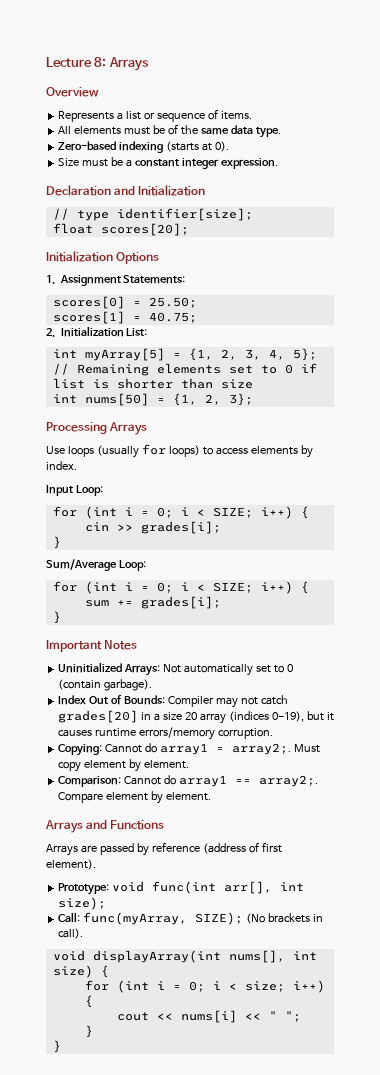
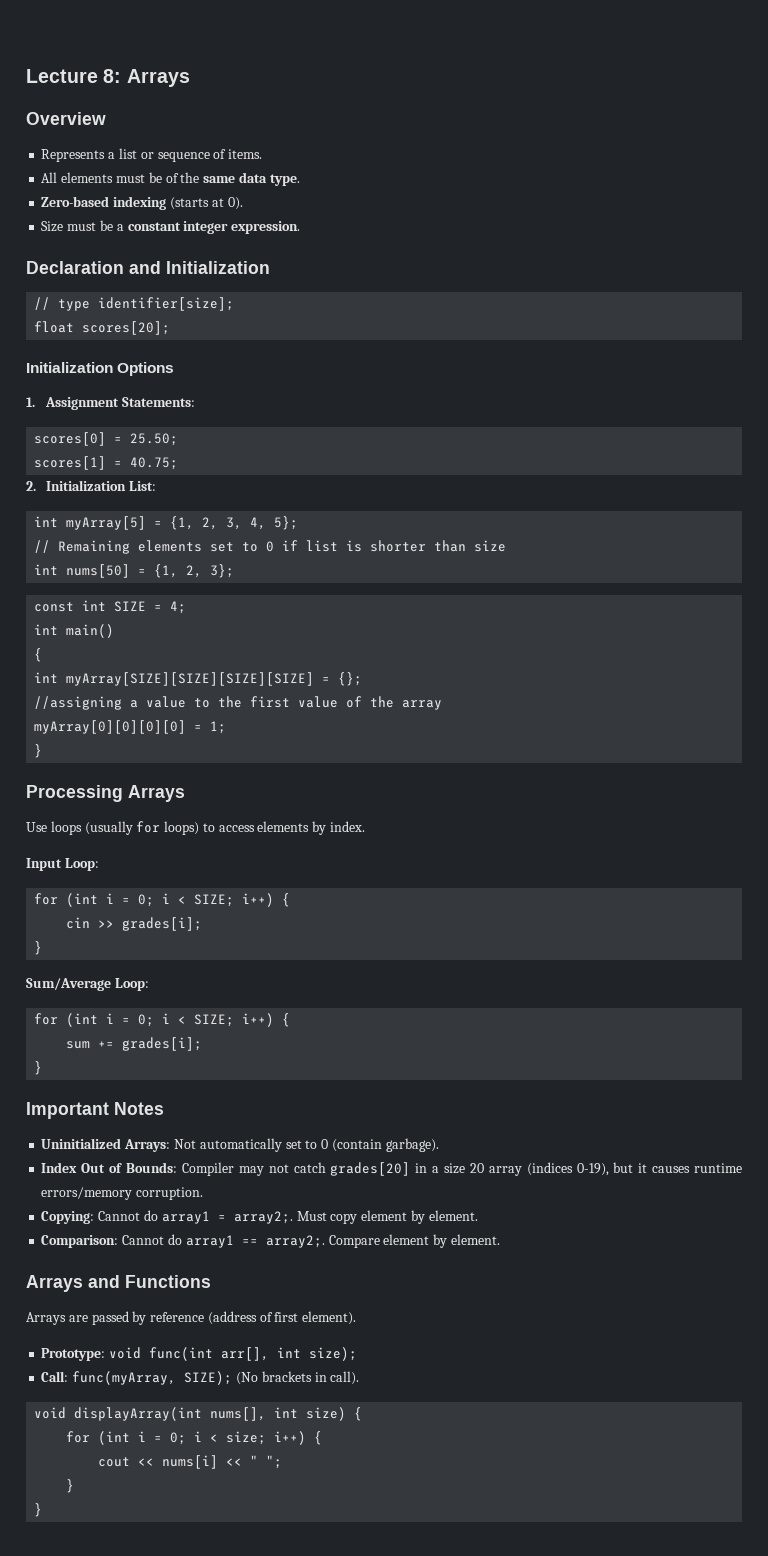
(253, 399) none -> [34,600,187,614] [34,624,115,638] [34,648,43,662] [34,672,363,686] [34,696,443,710] [34,720,227,734] [34,744,43,758] // const int SIZE = 4; // int main() // { // int myArray[SIZE][SIZE][SIZE][SIZE] = {}; // //assigning a value to the first value of the array // myArray[0][0][0][0] = 1; // }

